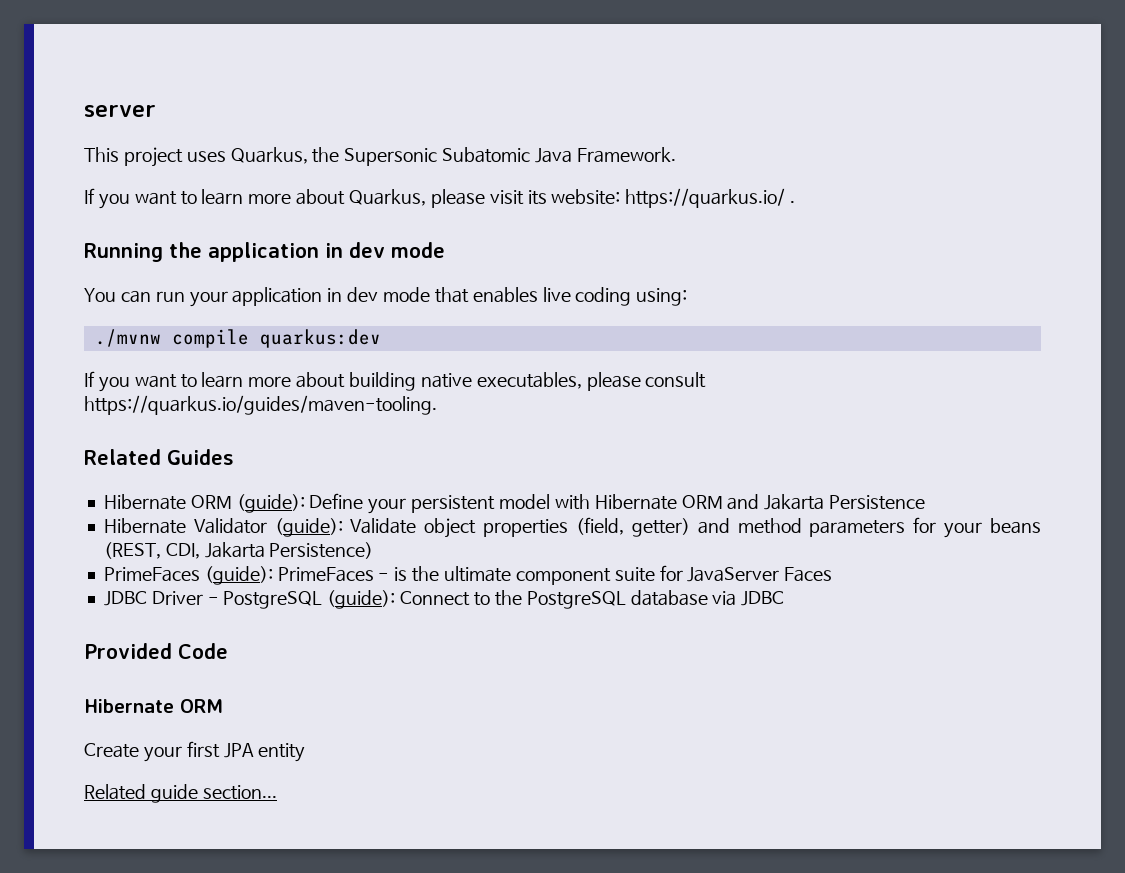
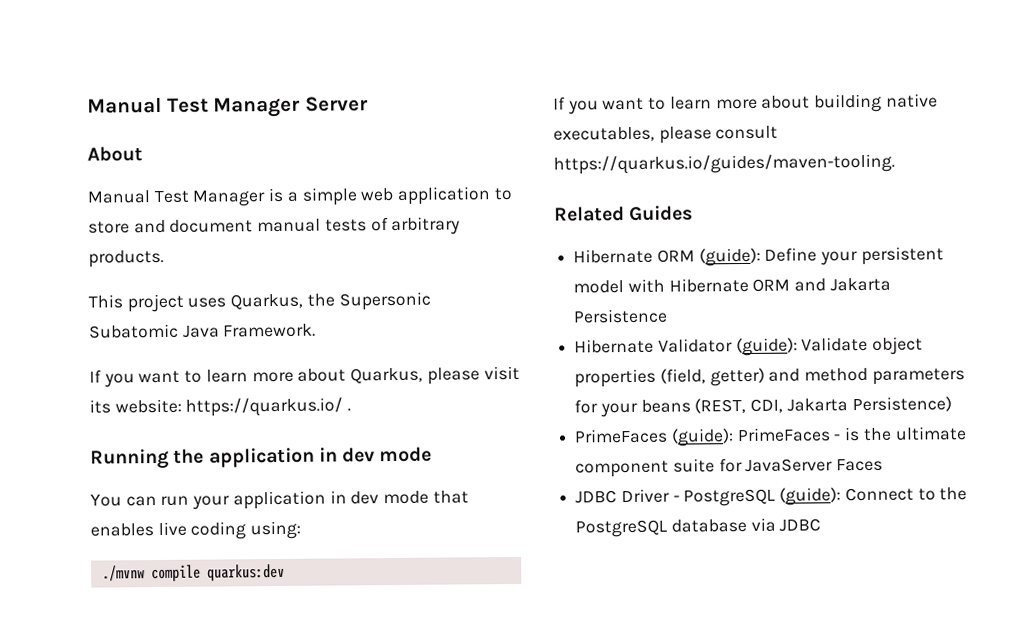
[84,105,156,117] server -> [87,96,368,118] [87,146,143,162] [87,186,512,207] [88,216,461,236] [88,249,164,268] Manual Test Manager Server // About // Manual Test Manager is a simple web application to store and document manual tests of arbitrary products.
[84,643,228,659] [84,699,223,713] [84,741,306,762] [84,784,277,803] // Provided Code // Hibernate ORM // Create your first JPA entity // Related guide section... -> (822, 525) none

